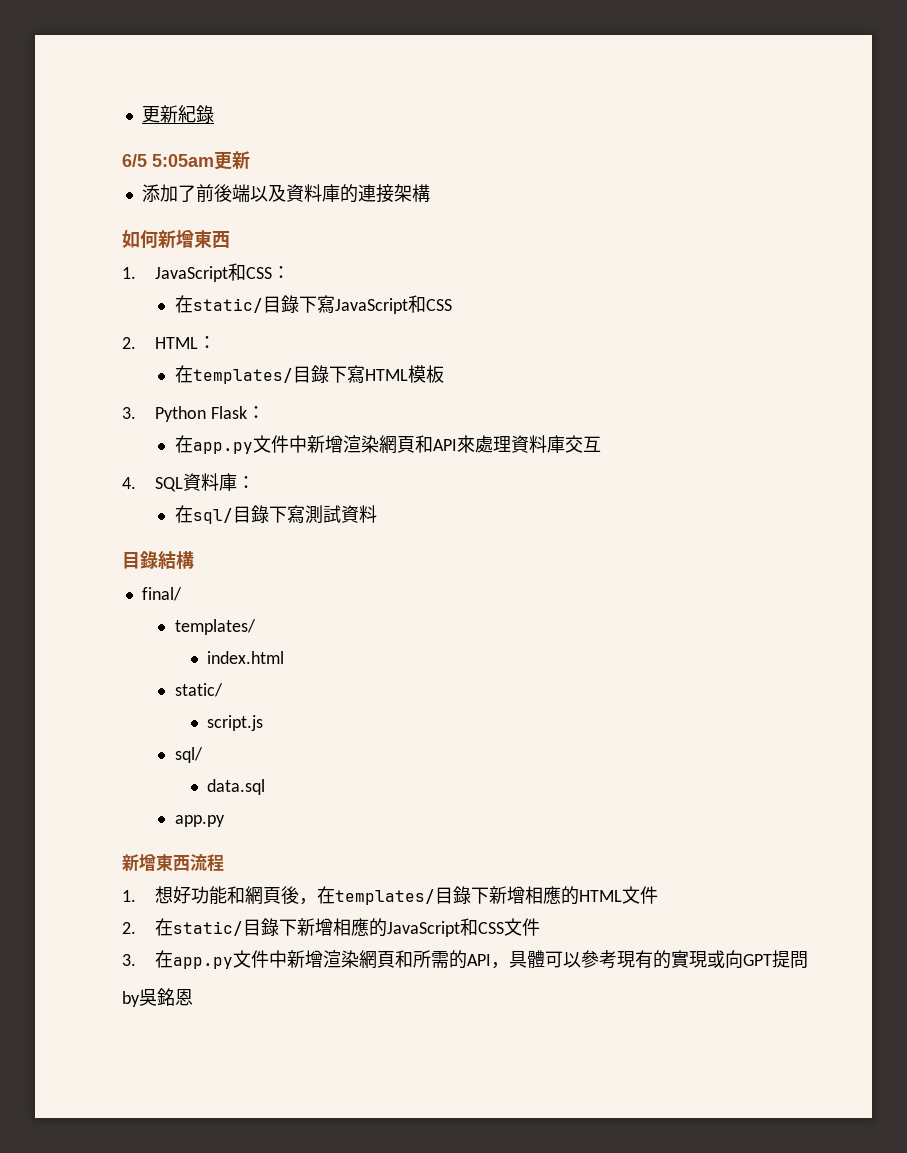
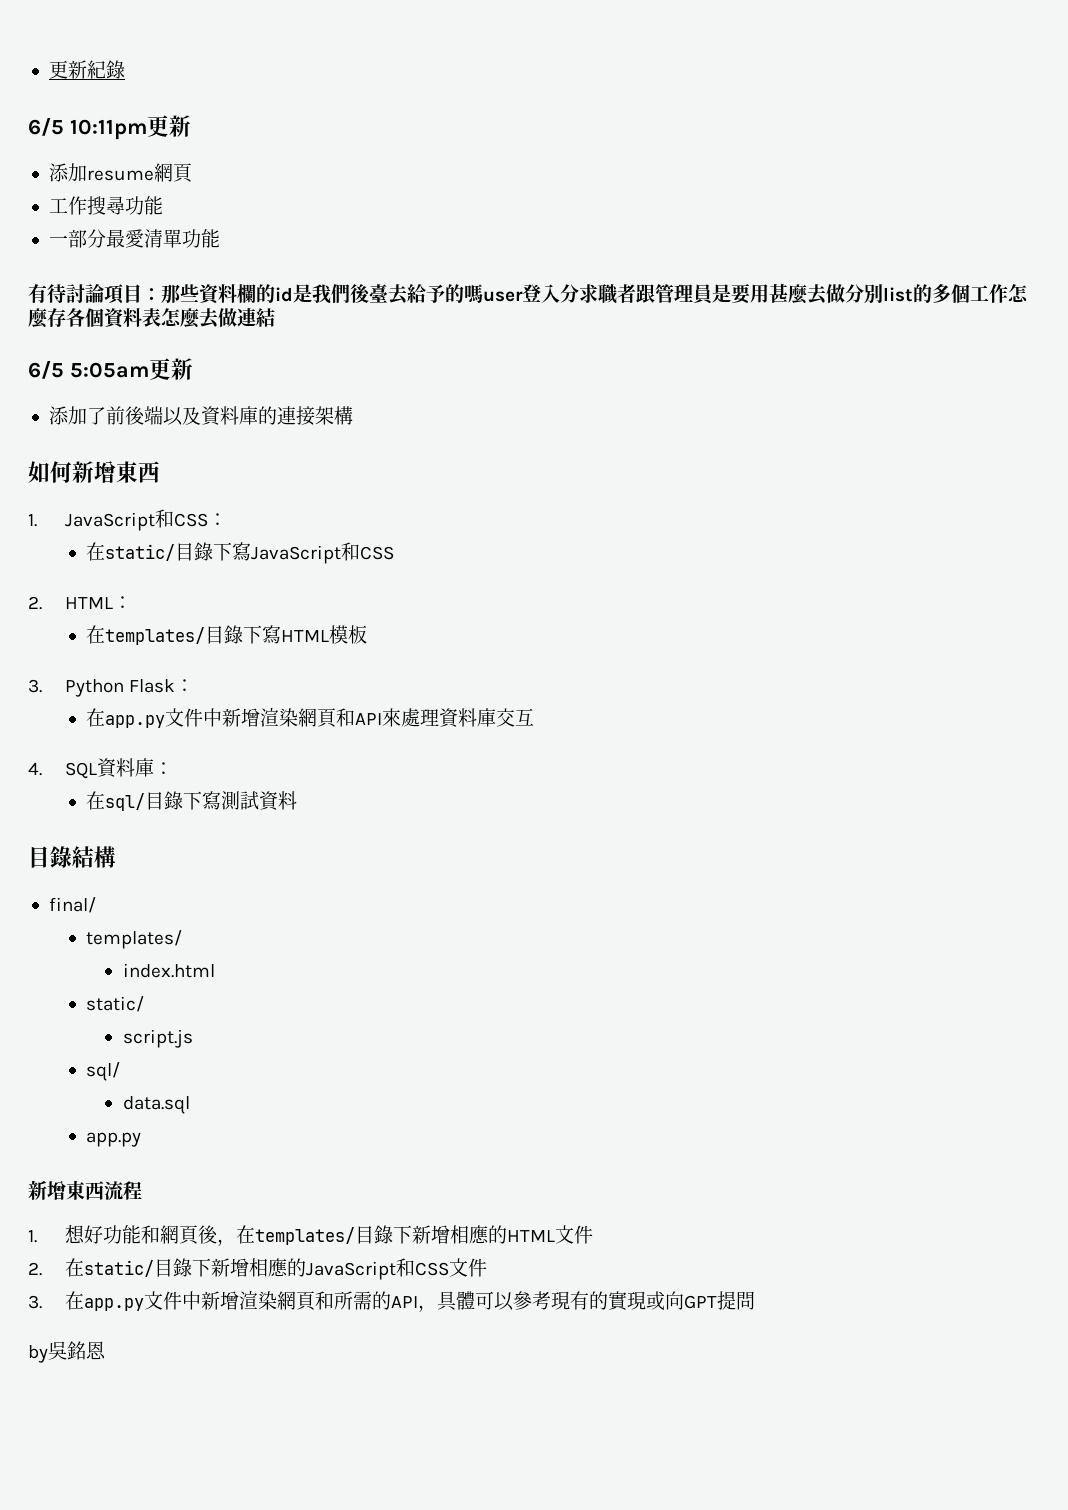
(214, 114) none -> [28,115,191,140] [48,163,193,183] [48,196,163,215] [48,229,220,248] [28,284,1029,305] [28,308,275,329] // 6/5 10:11pm更新 // 添加resume網頁 // 工作搜尋功能 // 一部分最愛清單功能 // 有待討論項目：那些資料欄的id是我們後臺去給予的嗎user登入分求職者跟管理員是要用甚麼去做分別list的多個工作怎麼存各個資料表怎麼去做連結

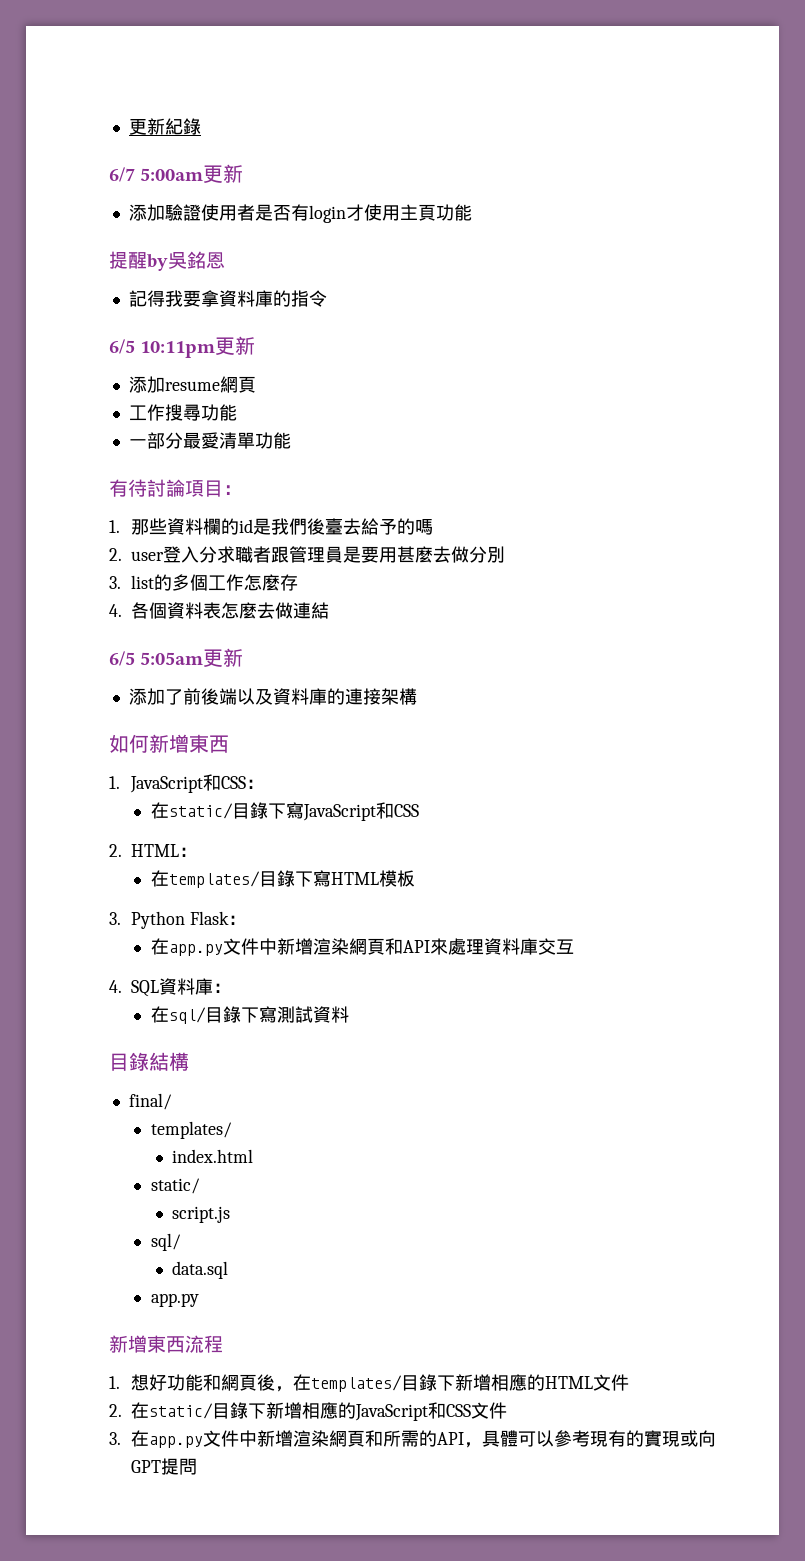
(125, 69) none -> [109,164,244,183] [128,204,472,223] [109,251,225,271] [128,290,327,307] // 6/7 5:00am更新 // 添加驗證使用者是否有login才使用主頁功能 // 提醒by吳銘恩 // 記得我要拿資料庫的指令
(161, 294) none -> [109,520,120,533] // 1.
(483, 293) none -> [109,548,122,561] // 2.
(883, 294) none -> [109,576,121,589] // 3.
(66, 317) none -> [109,604,122,617] // 4.
[28,1341,106,1363] // by吳銘恩 -> (197, 1466) none

